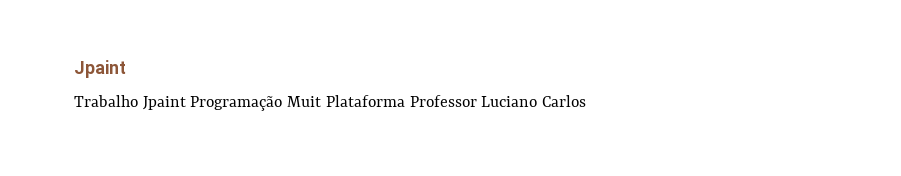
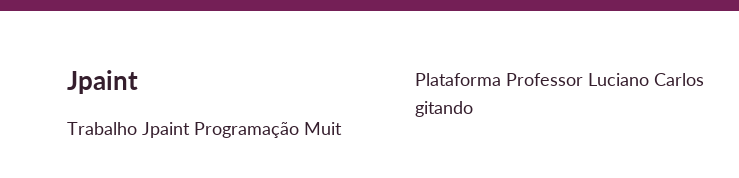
(587, 101) none -> [415,101,473,117] gitando

